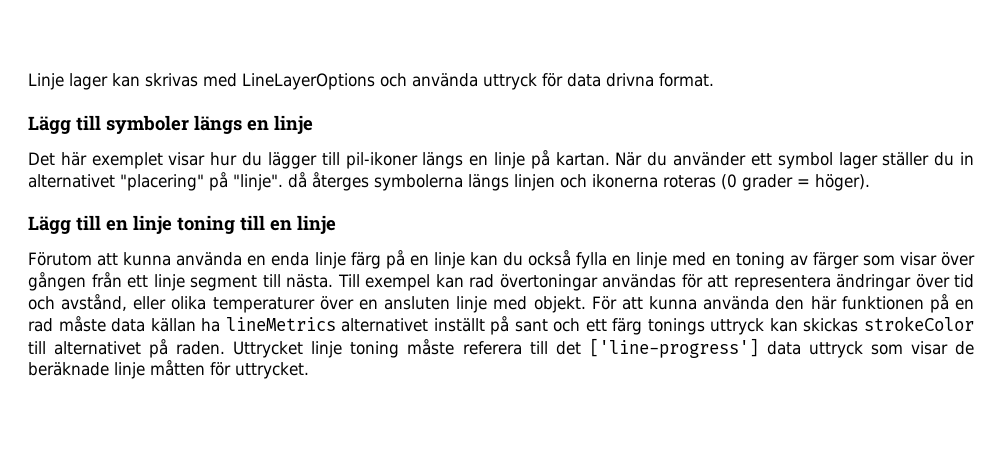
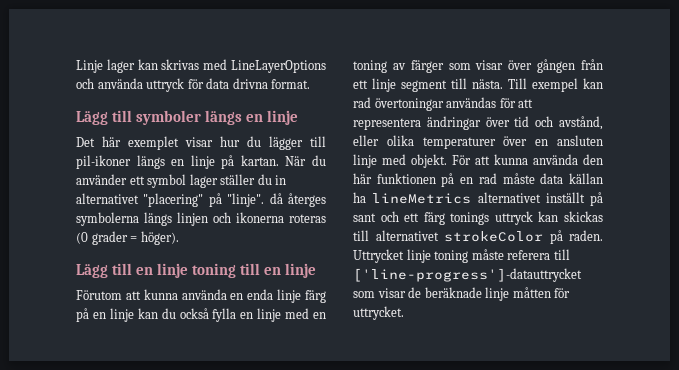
[863,316,974,331] strokeColor -> (603, 216) none
(142, 348) none -> [444,231,543,242] strokeColor
[555,338,863,358] det ['line-progress'] data uttryck -> [353,268,582,282] ['line-progress']-datauttrycket

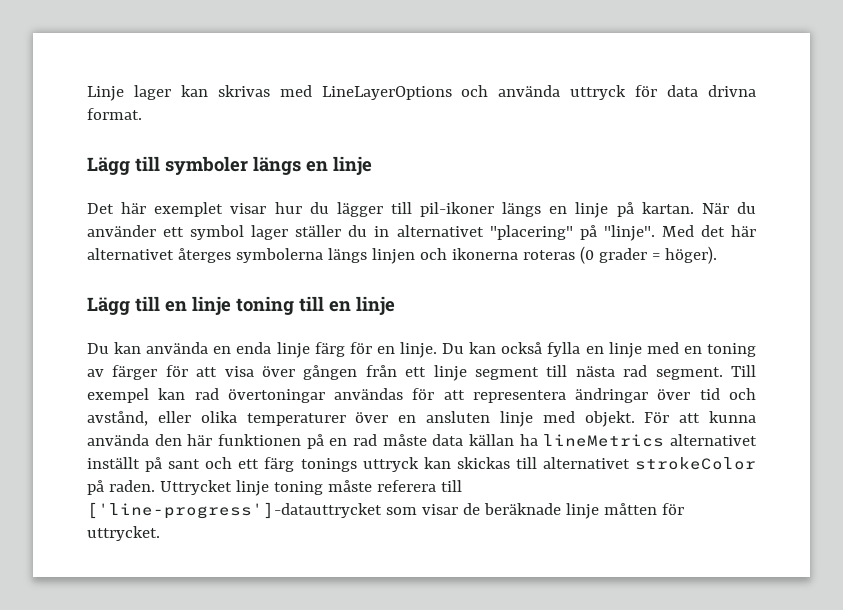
[269,193,283,204] då -> [661,225,757,237] [87,248,174,260] Med det här alternativet
[76,289,178,300] Förutom att kunna -> [87,342,142,354] Du kan
[76,308,176,322] på en linje kan du -> [349,342,497,358] för en linje. Du kan
[448,60,504,70] som visar -> [165,365,254,377] för att visa
[472,79,503,89] nästa. -> [575,365,723,380] nästa rad segment.

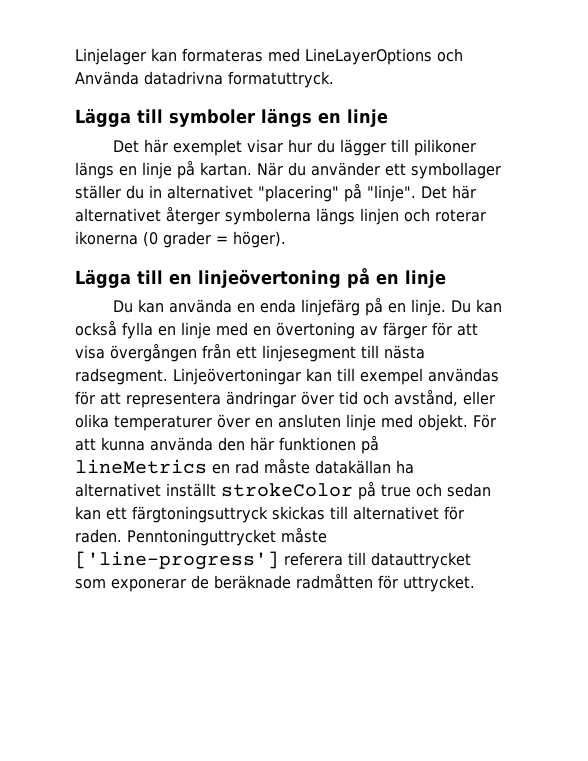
[87,85,756,101] [87,108,142,120] [87,157,130,175] Linje lager kan skrivas med LineLayerOptions och använda uttryck för data drivna format. // Lägg -> [75,48,463,65] [75,71,334,88] [75,109,131,127] Linjelager kan formateras med LineLayerOptions och Använda datadrivna formatuttryck. // Lägga
[420,202,495,217] pil-ikoner -> [414,139,477,156] pilikoner
[190,225,289,240] symbol lager -> [411,162,501,179] symbollager
[661,225,725,237] Med det -> [421,186,447,199] Det
[177,248,231,263] återges -> [166,206,220,225] återger
[451,248,575,260] ikonerna roteras -> [435,209,486,222] [75,231,138,245] roterar ikonerna
[87,296,324,315] Lägg till en linje toning till -> [75,268,370,288] Lägga till en linjeövertoning på
[276,342,372,358] linje färg för -> [301,297,384,316] linjefärg på
[706,343,756,357] toning -> [276,322,355,339] övertoning
[262,365,756,381] [87,388,325,403] över gången från ett linje segment till nästa rad segment. Till exempel kan rad övertoningar -> [110,343,425,362] [75,368,423,385] övergången från ett linjesegment till nästa radsegment. Linjeövertoningar kan till exempel
(324, 441) none -> [75,459,207,474] lineMetrics
[432,434,757,447] [87,457,756,472] [87,480,462,496] [87,502,657,519] data källan ha lineMetrics alternativet inställt på sant och ett färg tonings uttryck kan skickas till alternativet strokeColor på raden. Uttrycket linje toning måste referera till ['line-progress']-datauttrycket som visar de beräknade linje måtten -> [315,460,414,474] [75,481,491,500] [75,506,464,523] [75,527,327,546] [75,551,471,570] [75,573,373,592] datakällan ha alternativet inställt strokeColor på true och sedan kan ett färgtoningsuttryck skickas till alternativet för raden. Penntoninguttrycket måste ['line-progress'] referera till datauttrycket som exponerar de beräknade radmåtten

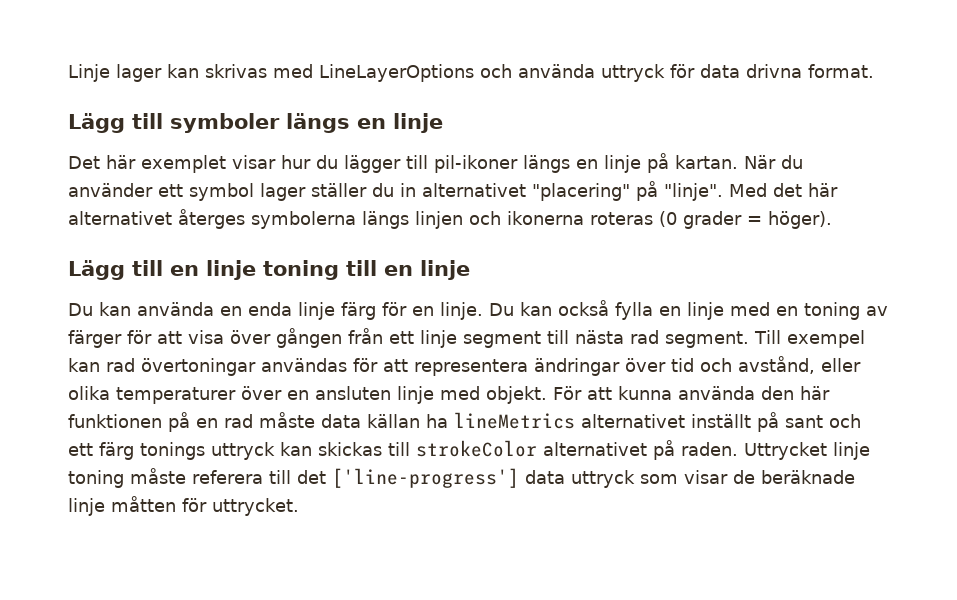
[75,48,463,65] [75,71,334,88] [75,109,131,127] Linjelager kan formateras med LineLayerOptions och Använda datadrivna formatuttryck. // Lägga -> [68,64,874,82] [68,113,125,133] Linje lager kan skrivas med LineLayerOptions och använda uttryck för data drivna format. // Lägg
[414,139,477,156] pilikoner -> [434,155,518,173] pil-ikoner
[411,162,501,179] symbollager -> [189,183,306,201] symbol lager
[421,186,447,199] Det -> [729,183,802,197] Med det
[166,206,220,225] återger -> [178,209,245,229] återges
[435,209,486,222] [75,231,138,245] roterar ikonerna -> [507,211,653,225] ikonerna roteras
[75,268,370,288] Lägga till en linjeövertoning på -> [68,260,377,280] Lägg till en linje toning till
[301,297,384,316] linjefärg på -> [298,302,407,320] linje färg för
[276,322,355,339] övertoning -> [804,302,860,320] toning
[110,343,425,362] [75,368,423,385] övergången från ett linjesegment till nästa radsegment. Linjeövertoningar kan till exempel -> [230,328,865,348] [68,358,256,376] över gången från ett linje segment till nästa rad segment. Till exempel kan rad övertoningar
[75,459,207,474] lineMetrics -> (190, 422) none
[315,460,414,474] [75,481,491,500] [75,506,464,523] [75,527,327,546] [75,551,471,570] [75,573,373,592] datakällan ha alternativet inställt strokeColor på true och sedan kan ett färgtoningsuttryck skickas till alternativet för raden. Penntoninguttrycket måste ['line-progress'] referera till datauttrycket som exponerar de beräknade radmåtten -> [321,412,861,432] [68,440,870,460] [68,468,855,488] [68,496,176,516] data källan ha lineMetrics alternativet inställt på sant och ett färg tonings uttryck kan skickas till strokeColor alternativet på raden. Uttrycket linje toning måste referera till det ['line-progress'] data uttryck som visar de beräknade linje måtten

